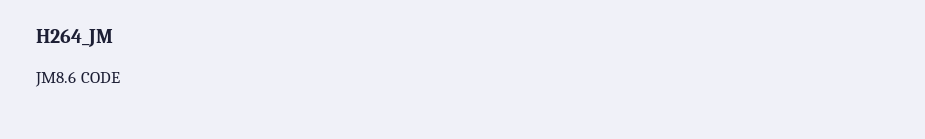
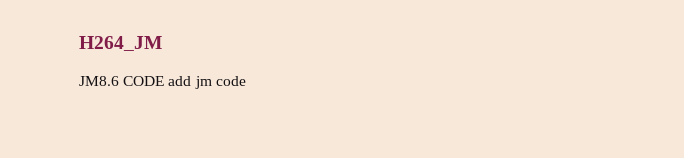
(120, 77) none -> [168,76,246,89] add jm code

